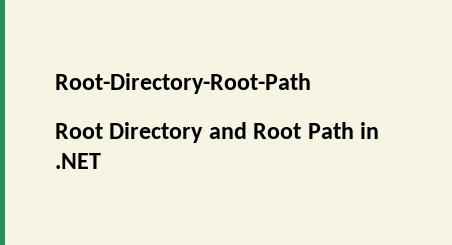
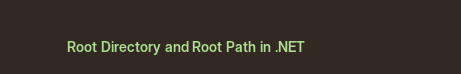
[55,73,311,94] Root-Directory-Root-Path // -> (67, 46) none

